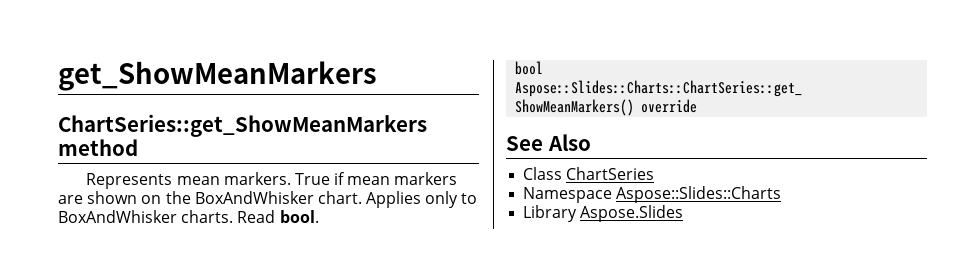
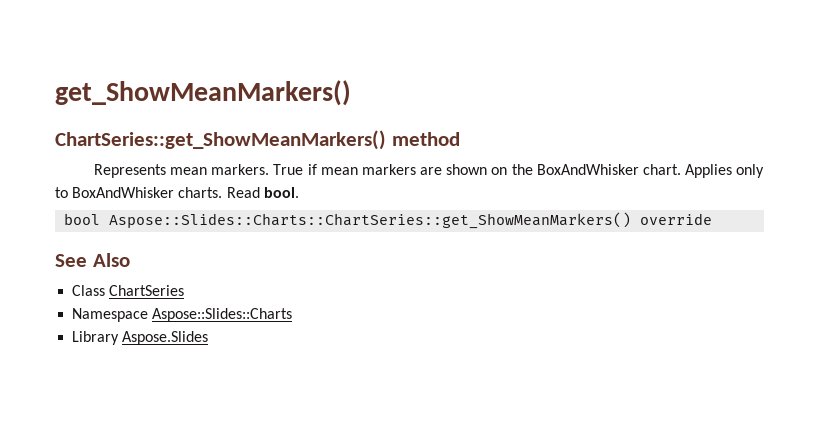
[58,61,377,91] [58,114,427,137] get_ShowMeanMarkers // ChartSeries::get_ShowMeanMarkers -> [55,80,351,106] [55,130,386,150] get_ShowMeanMarkers() // ChartSeries::get_ShowMeanMarkers()

